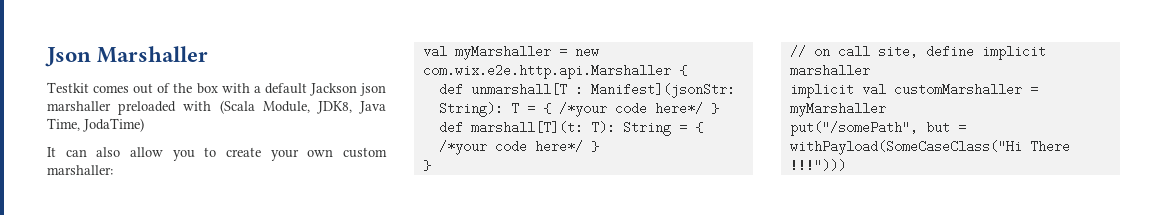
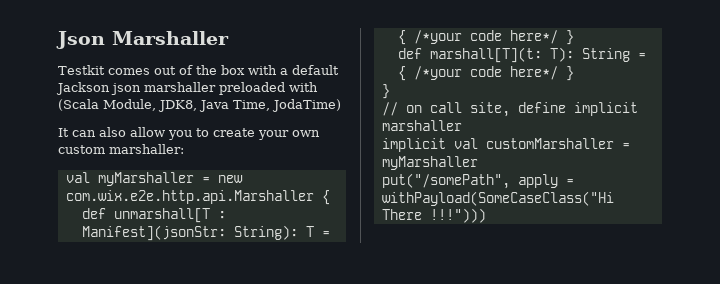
[925,121,950,134] but -> [517,174,558,188] apply

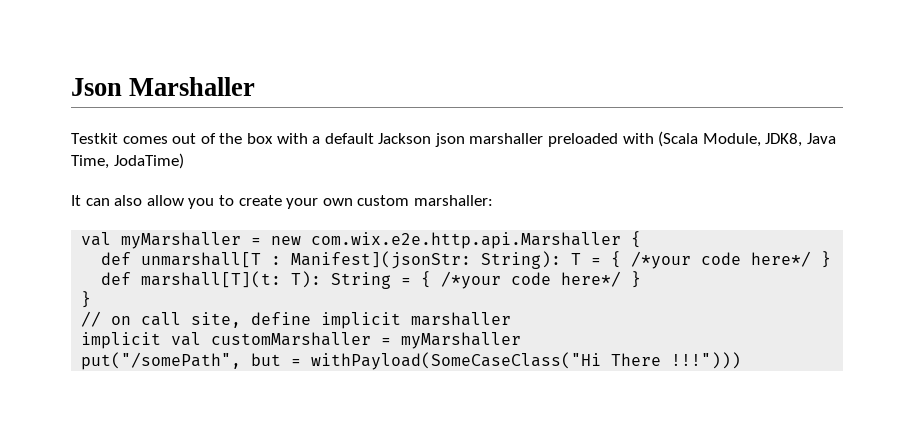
[517,174,558,188] apply -> [251,353,282,366] but

